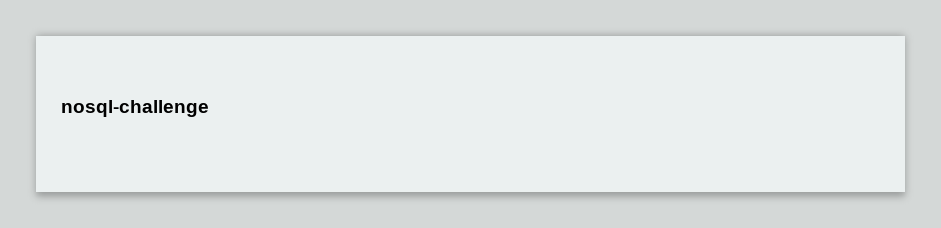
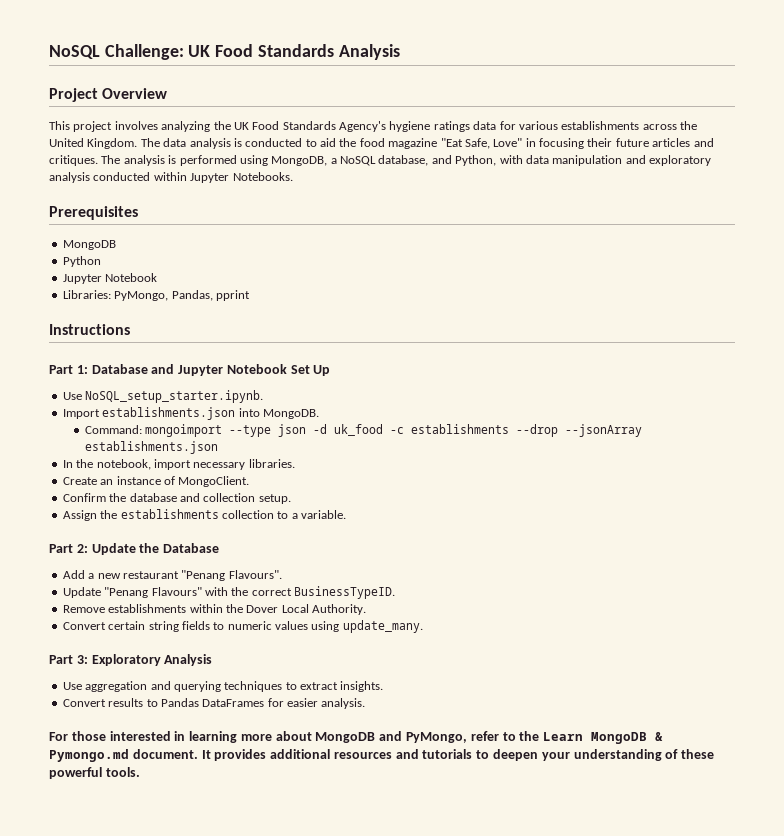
[61,100,209,117] nosql-challenge -> [49,44,400,60] [49,88,168,102] [49,121,697,132] [49,138,714,149] [49,155,711,166] [49,172,293,183] [49,206,138,220] [62,240,116,250] [62,256,101,267] [62,273,158,284] [62,290,250,301] [49,324,130,335] [49,364,331,376] [62,390,264,403] [62,407,319,420] [84,424,643,437] [84,441,218,454] [62,459,295,470] [62,476,250,487] [62,493,291,504] [62,509,346,521] [49,543,220,555] [62,570,282,581] [62,586,395,599] [62,604,366,615] [62,620,423,633] [49,654,213,666] [62,681,384,692] [62,698,366,709] [49,731,664,744] [49,749,715,762] [49,767,140,779] NoSQL Challenge: UK Food Standards Analysis // Project Overview // This project involves analyzing the UK Food Standards Agency's hygiene ratings data for various establishments across the United Kingdom. The data analysis is conducted to aid the food magazine "Eat Safe, Love" in focusing their future articles and critiques. The analysis is performed using MongoDB, a NoSQL database, and Python, with data manipulation and exploratory analysis conducted within Jupyter Notebooks. // Prerequisites // MongoDB // Python // Jupyter Notebook // Libraries: PyMongo, Pandas, pprint // Instructions // Part 1: Database and Jupyter Notebook Set Up // Use NoSQL_setup_starter.ipynb. // Import establishments.json into MongoDB. // Command: mongoimport --type json -d uk_food -c establishments --drop --jsonArray establishments.json // In the notebook, import necessary libraries. // Create an instance of MongoClient. // Confirm the database and collection setup. // Assign the establishments collection to a variable. // Part 2: Update the Database // Add a new restaurant "Penang Flavours". // Update "Penang Flavours" with the correct BusinessTypeID. // Remove establishments within the Dover Local Authority. // Convert certain string fields to numeric values using update_many. // Part 3: Exploratory Analysis // Use aggregation and querying techniques to extract insights. // Convert results to Pandas DataFrames for easier analysis. // For those interested in learning more about MongoDB and PyMongo, refer to the Learn MongoDB & Pymongo.md document. It provides additional resources and tutorials to deepen your understanding of these powerful tools.

